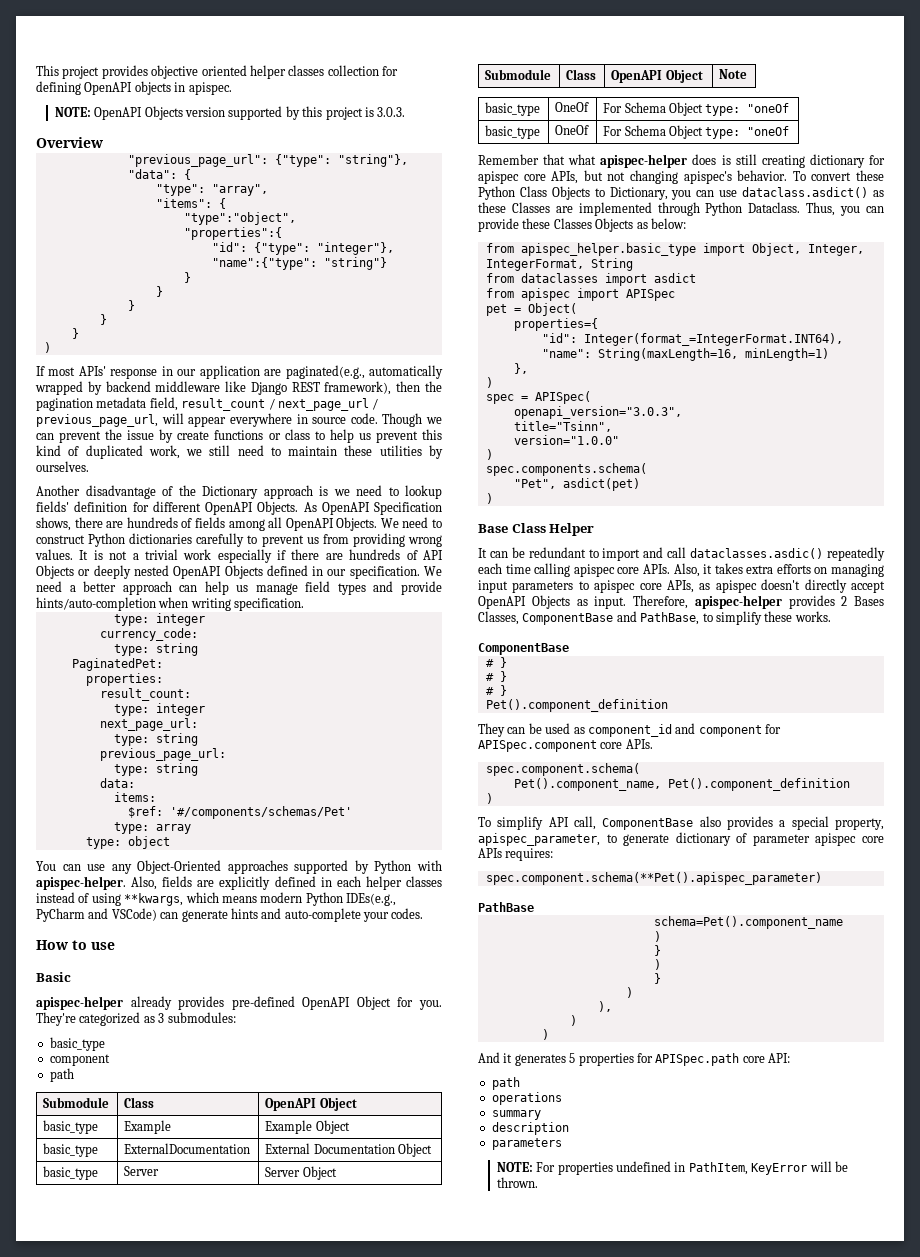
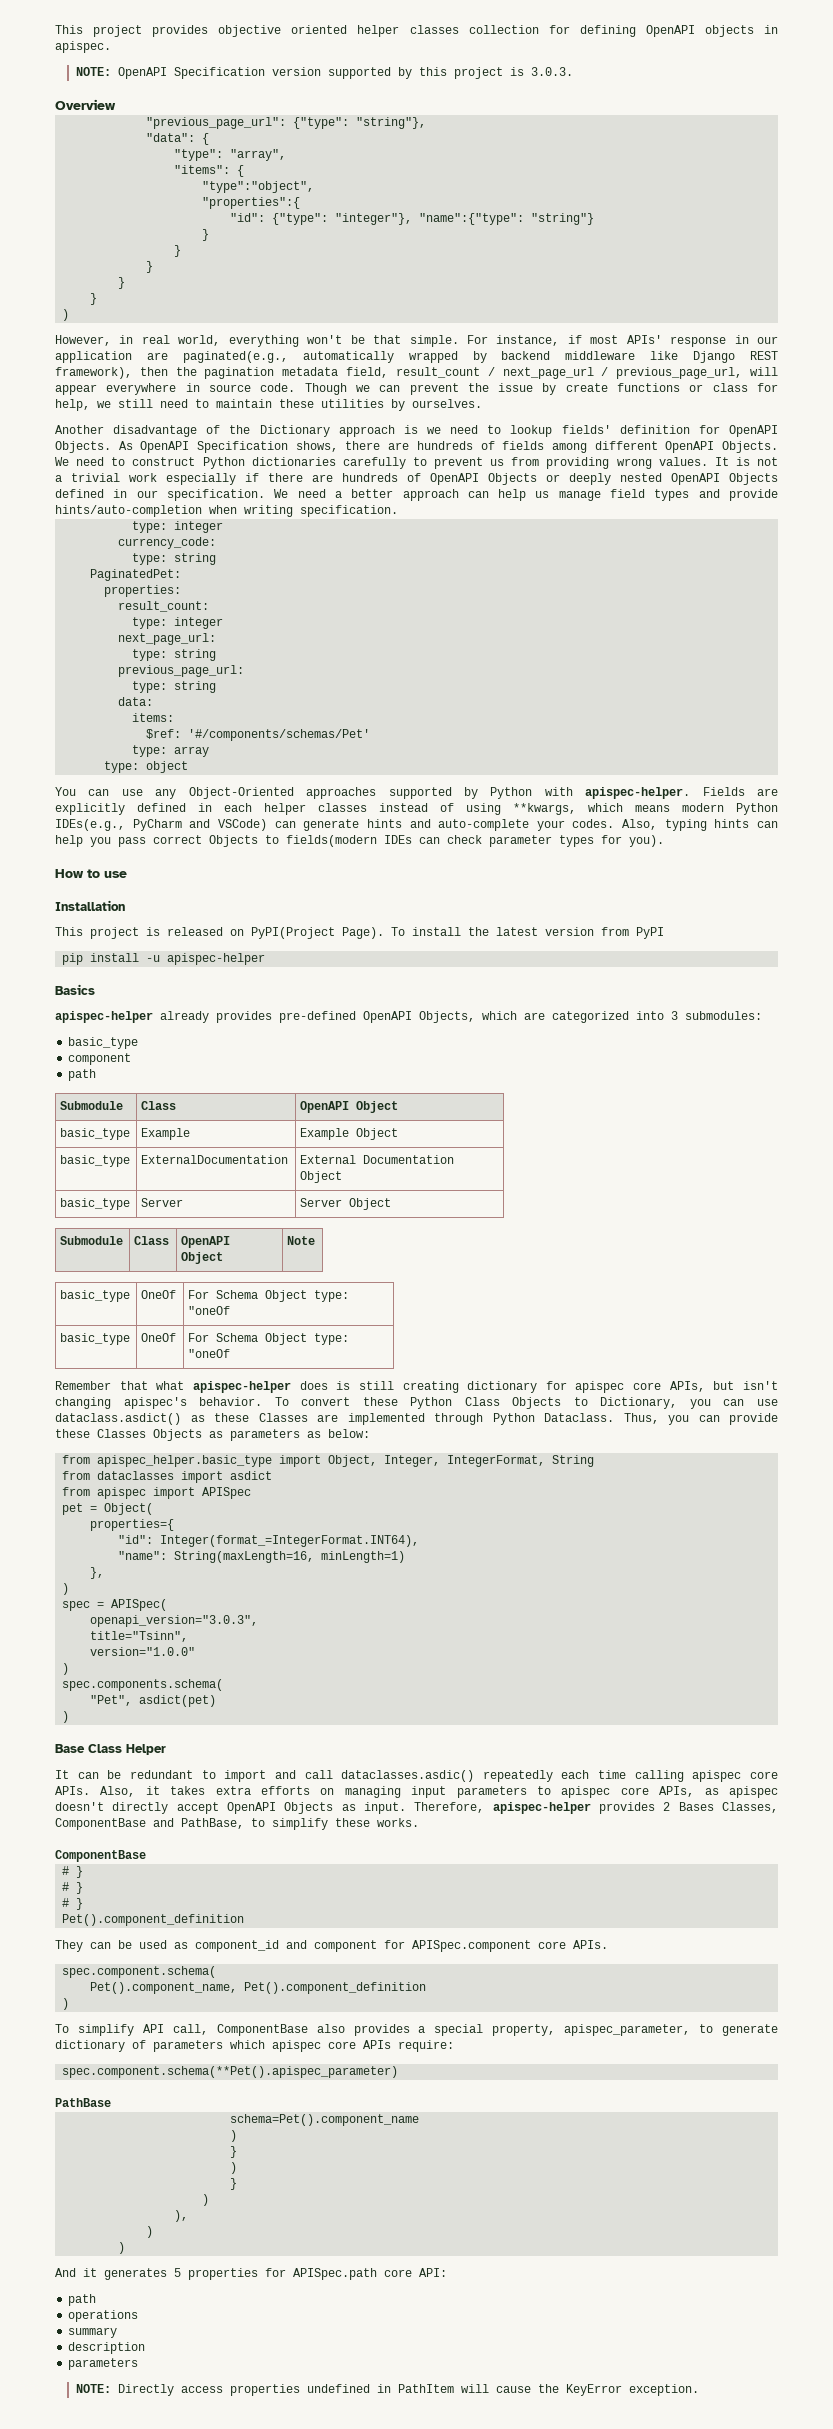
[144,106,183,120] Objects -> [173,67,265,79] Specification
[36,366,45,376] If -> [55,335,582,347] However, in real world, everything won't be that simple. For instance, if
[314,429,443,443] [36,445,180,459] to help us prevent this kind of duplicated work, -> [757,383,778,392] [55,399,90,411] for help,
[152,501,201,512] different -> (720, 429) none
[268,517,283,528] all -> [594,441,658,450] different
[422,550,443,560] API -> [430,473,479,485] OpenAPI
[131,876,193,890] Also, fields -> [702,787,745,796] Fields
[36,940,115,950] [36,972,71,982] // How to use // Basic -> [622,819,778,831] [55,835,664,847] [55,869,127,878] [55,900,125,911] [55,927,664,939] [62,953,266,965] [55,984,95,995] Also, typing hints can help you pass correct Objects to fields(modern IDEs can check parameter types for you). // How to use // Installation // This project is released on PyPI(Project Page). To install the latest version from PyPI // pip install -u apispec-helper // Basics
[356,996,442,1010] [36,1012,155,1026] Object for you. They're categorized as -> [419,1011,664,1023] Objects, which are categorized into
[607,172,626,181] not -> [743,1381,778,1390] isn't
(648, 225) none -> [230,1429,321,1441] parameters as
[752,834,810,846] parameter -> [153,2040,265,2052] parameters which
[505,848,554,861] requires: -> [398,2040,454,2052] require:
[536,1162,556,1172] For -> [117,2384,223,2396] Directly access
[688,1161,848,1175] [496,1177,538,1188] PathItem, KeyError will be thrown. -> [397,2384,699,2396] PathItem will cause the KeyError exception.

